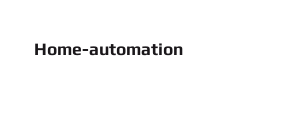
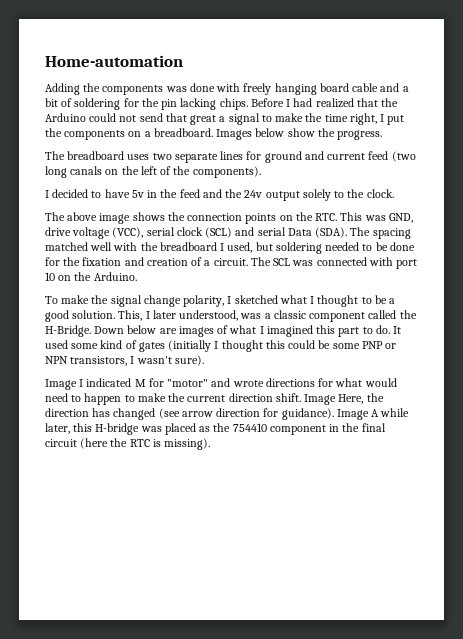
(183, 49) none -> [45,83,409,95] [45,98,399,110] [45,113,405,125] [45,128,383,140] [45,151,416,163] [45,166,261,178] [45,189,394,201] [45,212,413,224] [45,227,411,239] [45,242,415,254] [45,257,418,269] [45,272,137,281] [45,295,396,307] [45,310,417,322] [45,325,402,337] [45,340,397,352] [45,355,204,366] [45,378,397,390] [45,393,384,405] [45,408,410,420] [45,423,386,435] [45,438,211,450] // Adding the components was done with freely hanging board cable and a bit of soldering for the pin lacking chips. Before I had realized that the Arduino could not send that great a signal to make the time right, I put the components on a breadboard. Images below show the progress. // The breadboard uses two separate lines for ground and current feed (two long canals on the left of the components). // I decided to have 5v in the feed and the 24v output solely to the clock. // The above image shows the connection points on the RTC. This was GND, drive voltage (VCC), serial clock (SCL) and serial Data (SDA). The spacing matched well with the breadboard I used, but soldering needed to be done for the fixation and creation of a circuit. The SCL was connected with port 10 on the Arduino. // To make the signal change polarity, I sketched what I thought to be a good solution. This, I later understood, was a classic component called the H-Bridge. Down below are images of what I imagined this part to do. It used some kind of gates (initially I thought this could be some PNP or NPN transistors, I wasn't sure). // Image I indicated M for "motor" and wrote directions for what would need to happen to make the current direction shift. Image Here, the direction has changed (see arrow direction for guidance). Image A while later, this H-bridge was placed as the 754410 component in the final circuit (here the RTC is missing).

